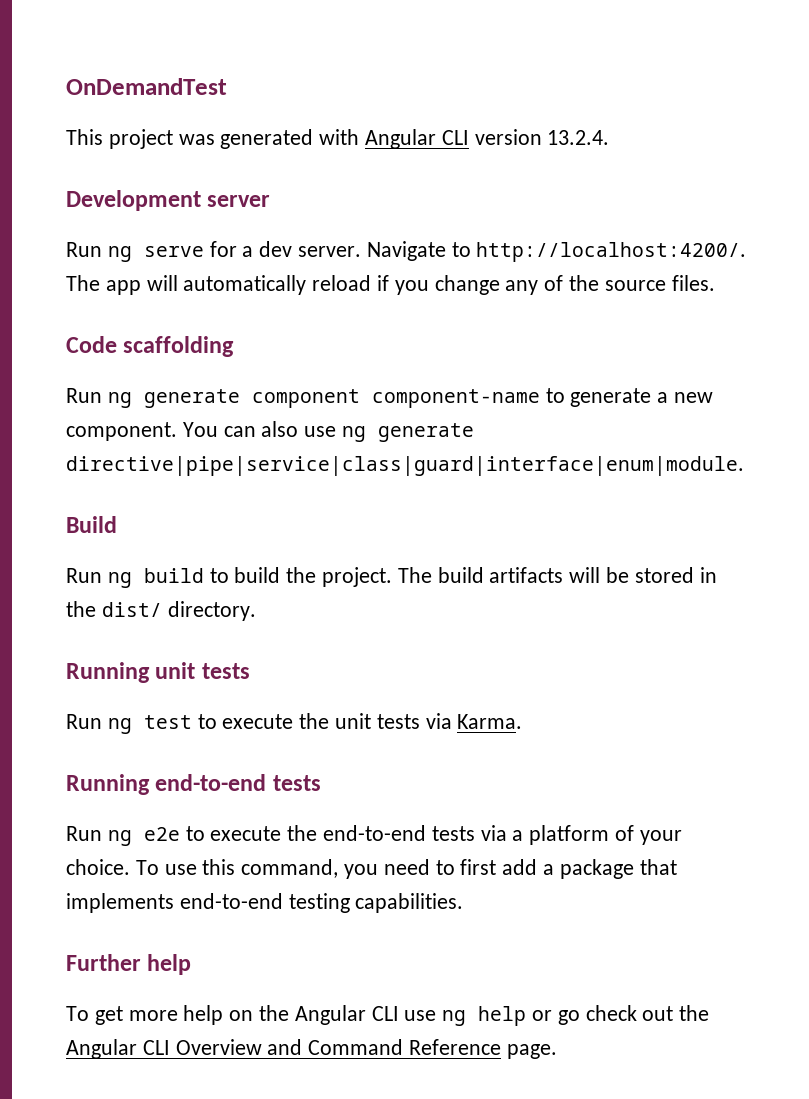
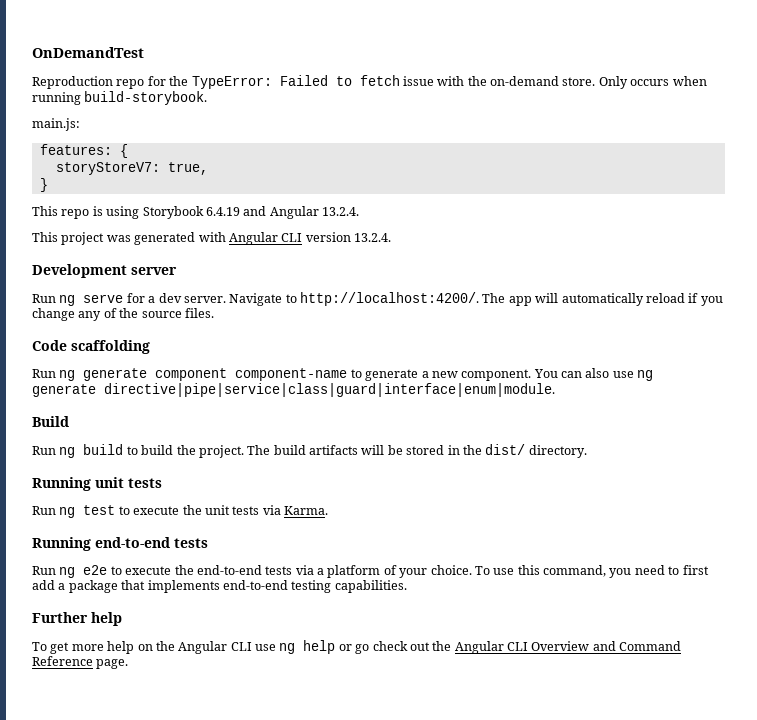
(227, 86) none -> [32,75,707,89] [32,91,208,105] [32,118,80,131] [39,144,128,158] [55,162,208,175] [39,178,48,192] [32,206,359,219] // Reproduction repo for the TypeError: Failed to fetch issue with the on-demand store. Only occurs when running build-storybook. // main.js: // features: { // storyStoreV7: true, // } // This repo is using Storybook 6.4.19 and Angular 13.2.4.

